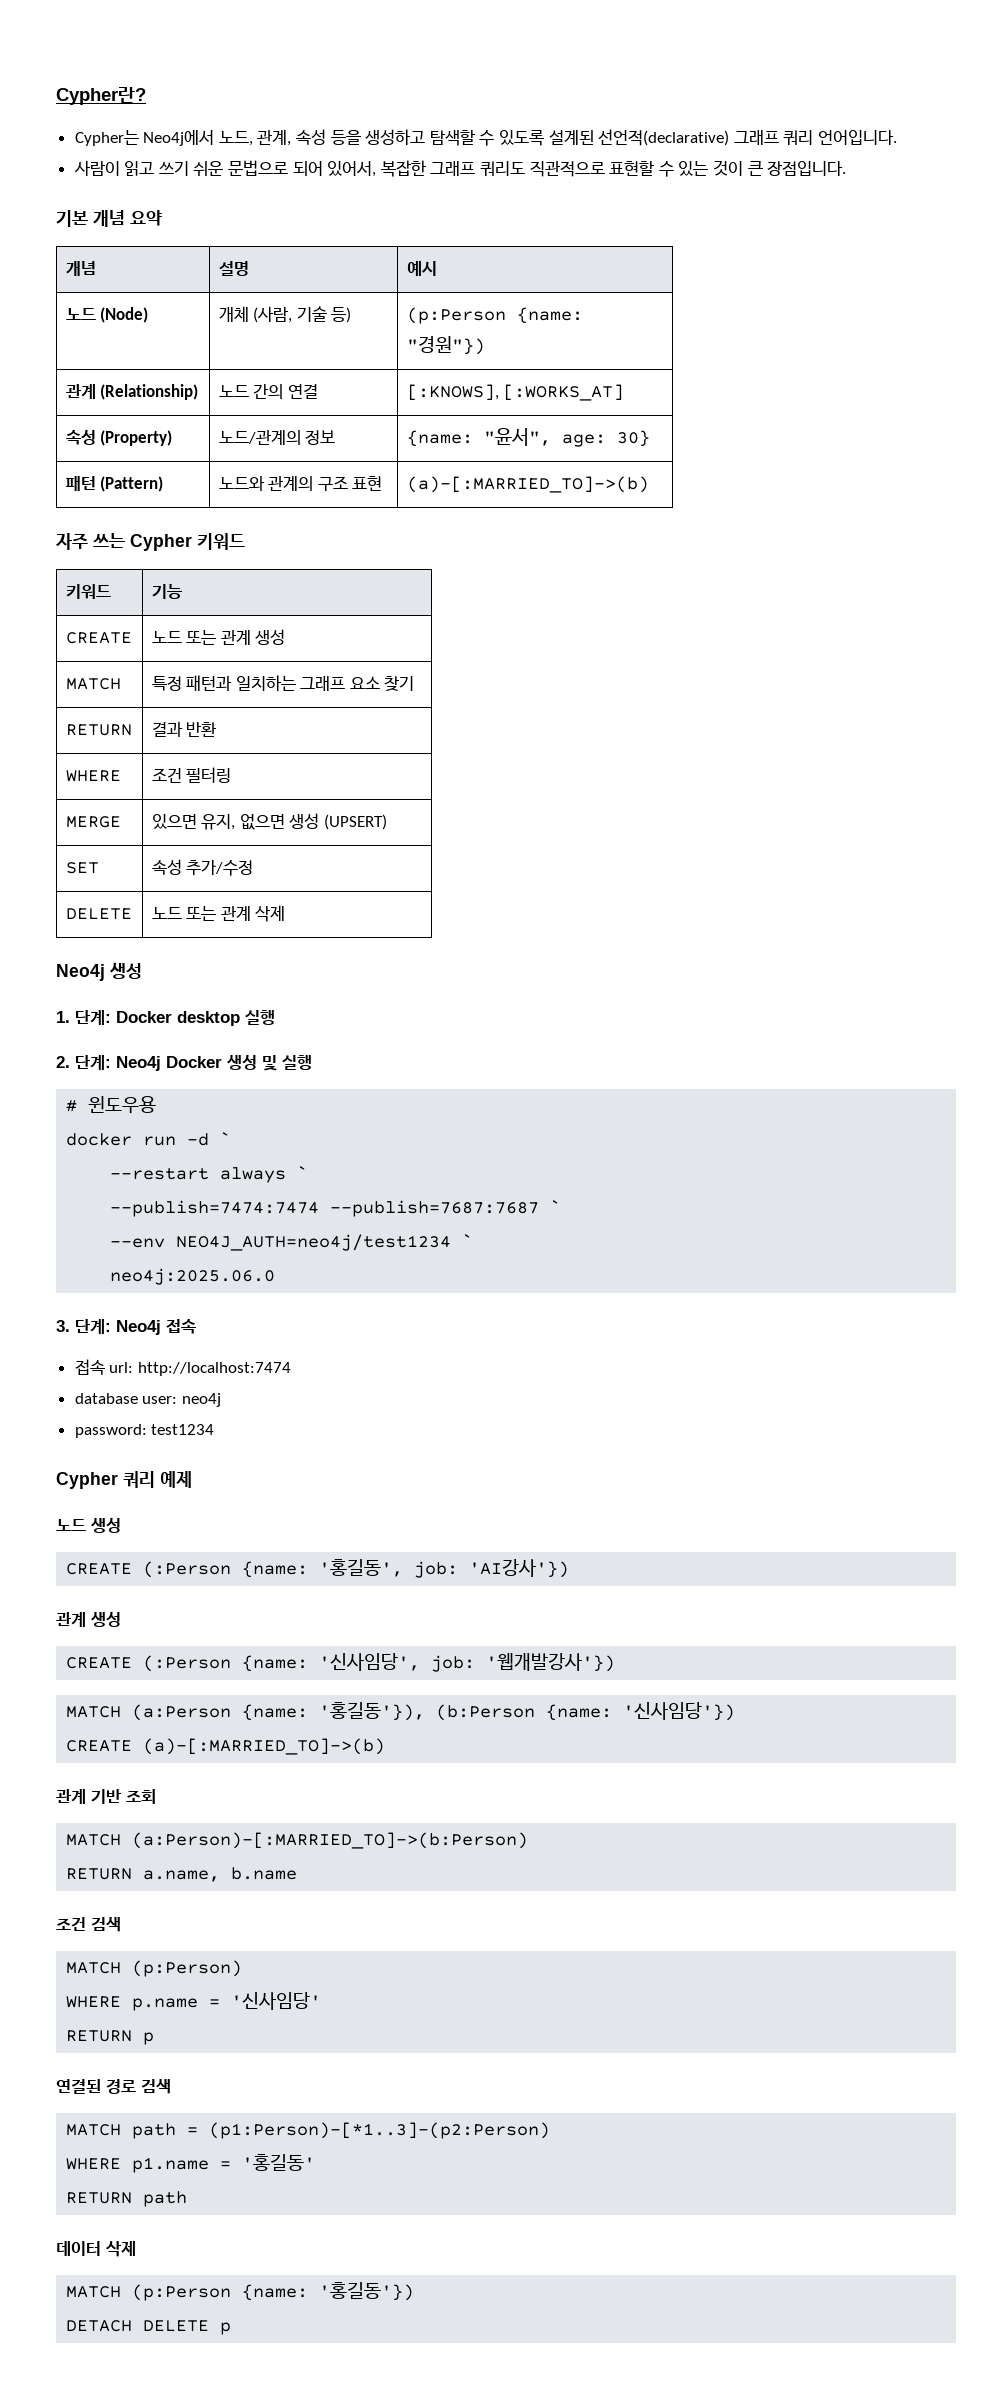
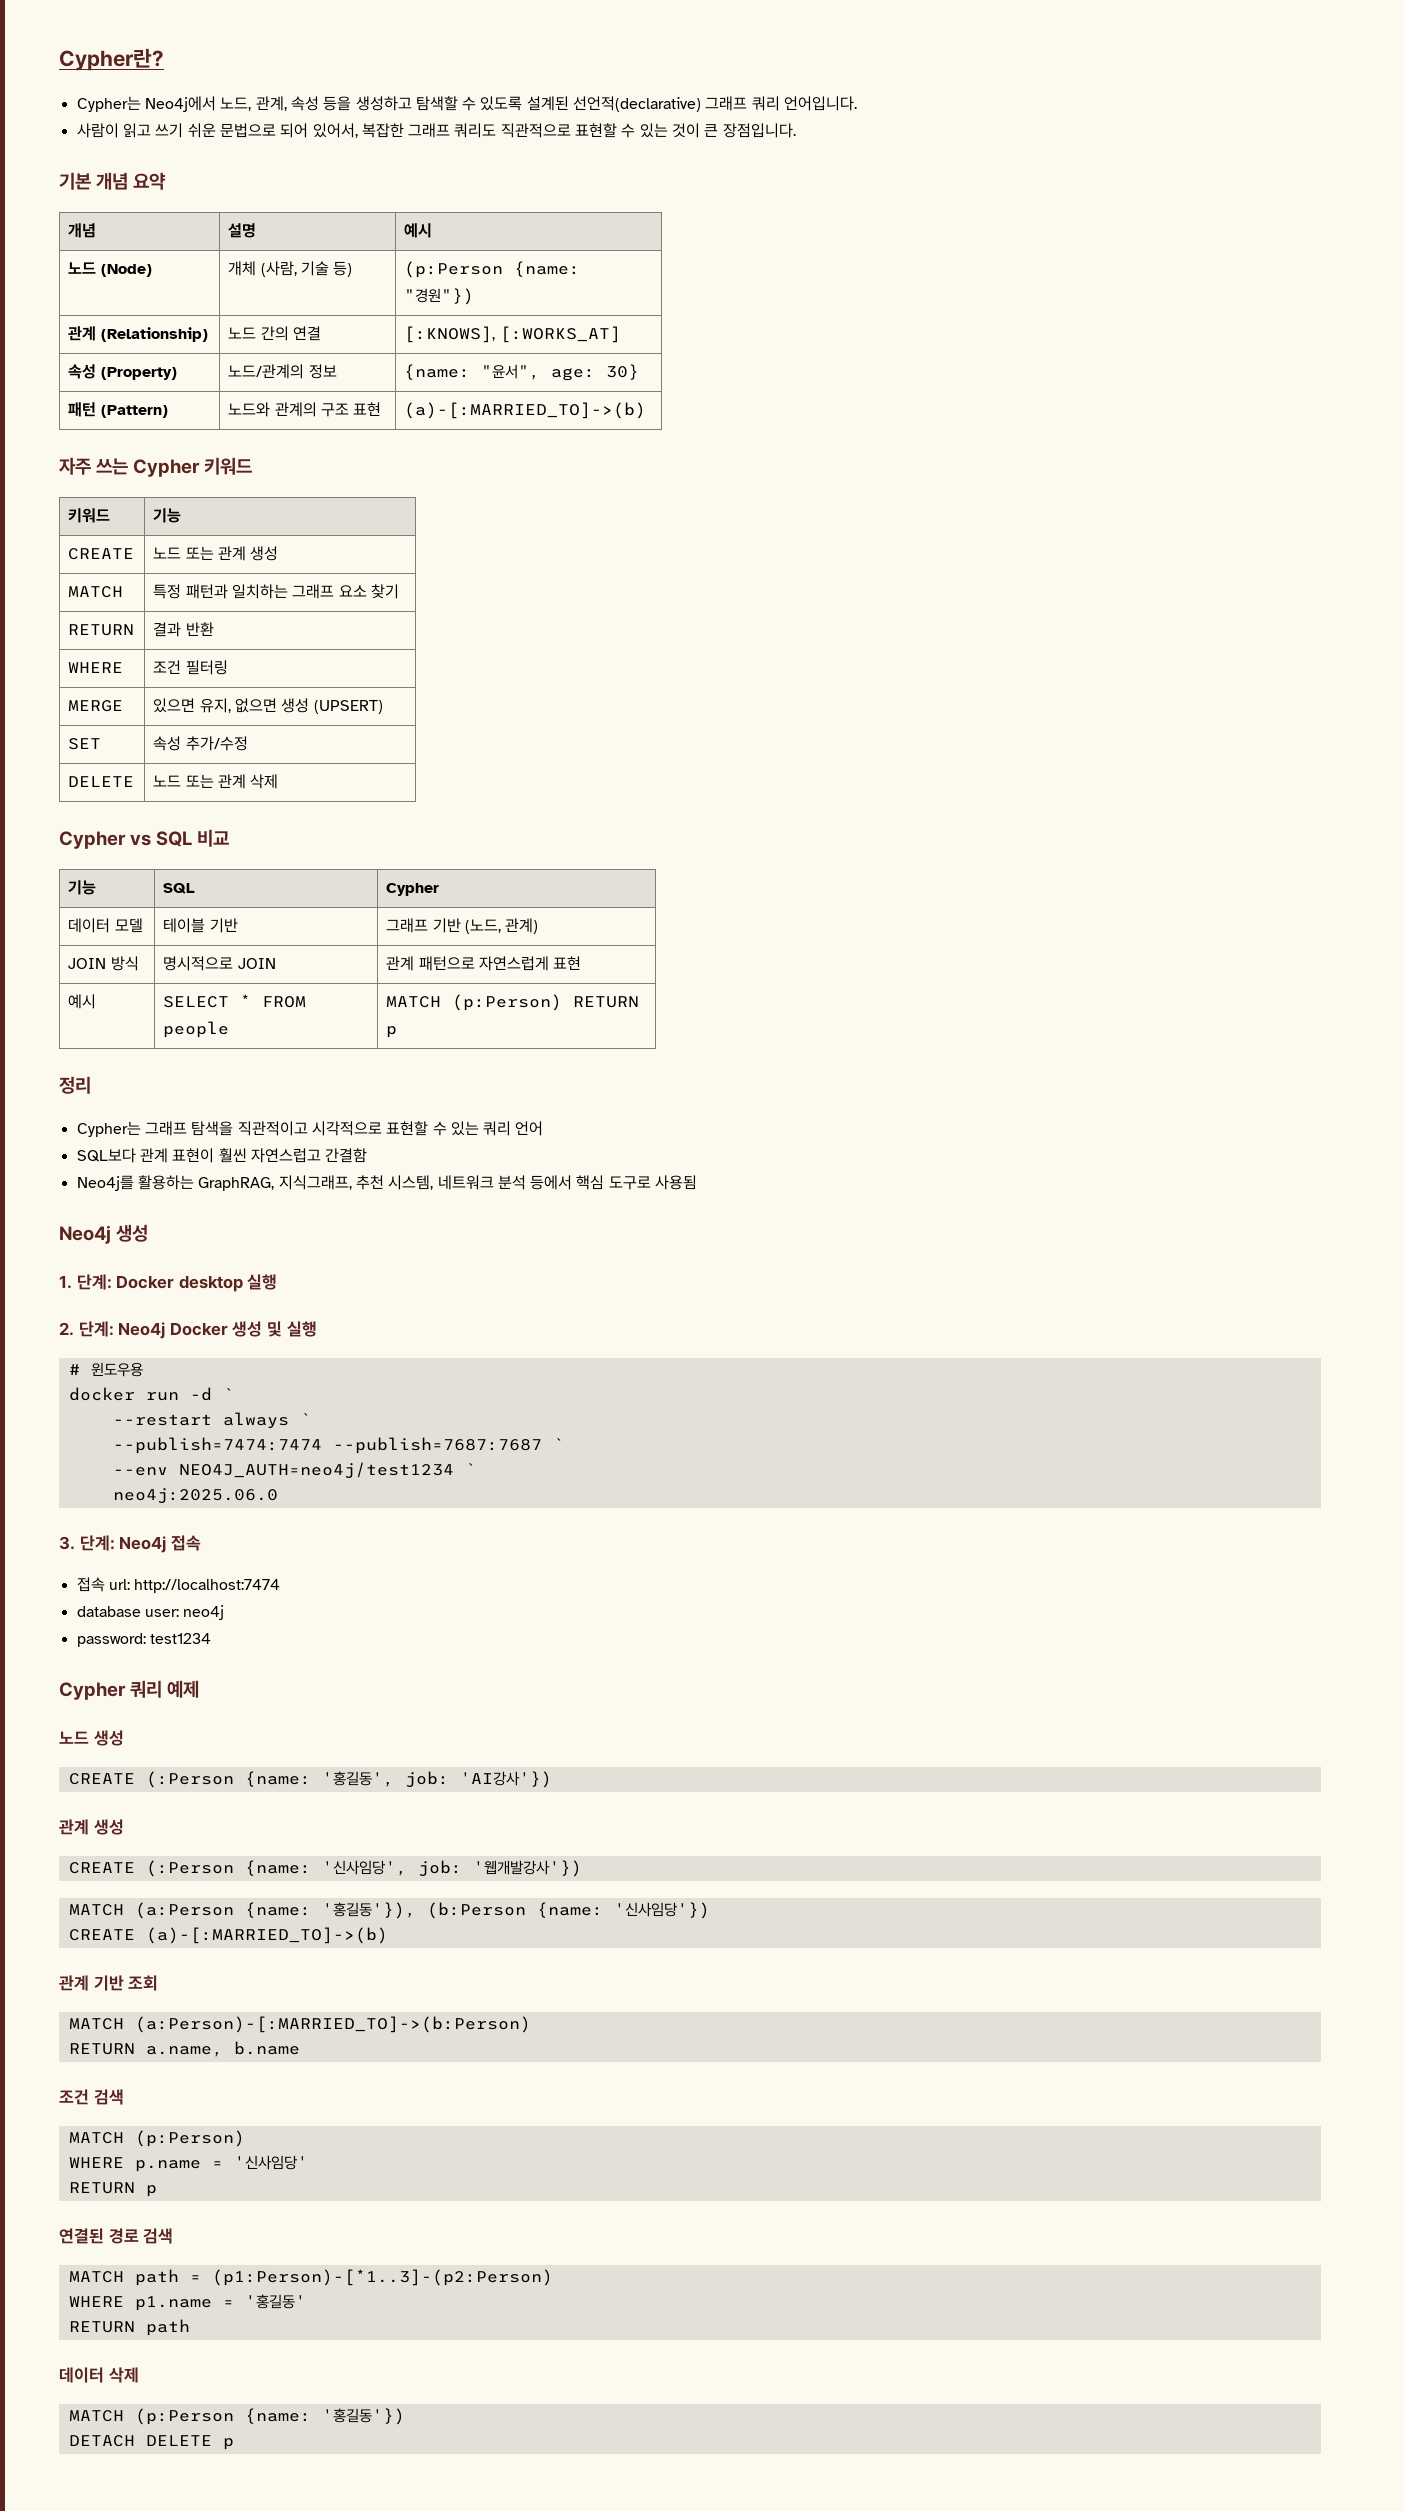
(286, 913) none -> [59,829,230,849] [68,880,97,895] [163,883,196,894] [386,883,440,896] [68,918,143,933] [163,918,238,933] [386,918,539,934] [68,956,139,971] [163,956,276,971] [386,956,582,971] [68,994,97,1009] [163,994,307,1008] [163,1021,230,1038] [386,994,640,1011] [386,1026,398,1038] [59,1076,91,1094] [76,1121,544,1137] [76,1148,368,1163] [76,1175,698,1191] // Cypher vs SQL 비교 // 기능 | SQL | Cypher // 데이터 모델 | 테이블 기반 | 그래프 기반 (노드, 관계) // JOIN 방식 | 명시적으로 JOIN | 관계 패턴으로 자연스럽게 표현 // 예시 | SELECT * FROM people | MATCH (p:Person) RETURN p // 정리 // Cypher는 그래프 탐색을 직관적이고 시각적으로 표현할 수 있는 쿼리 언어 // SQL보다 관계 표현이 훨씬 자연스럽고 간결함 // Neo4j를 활용하는 GraphRAG, 지식그래프, 추천 시스템, 네트워크 분석 등에서 핵심 도구로 사용됨

